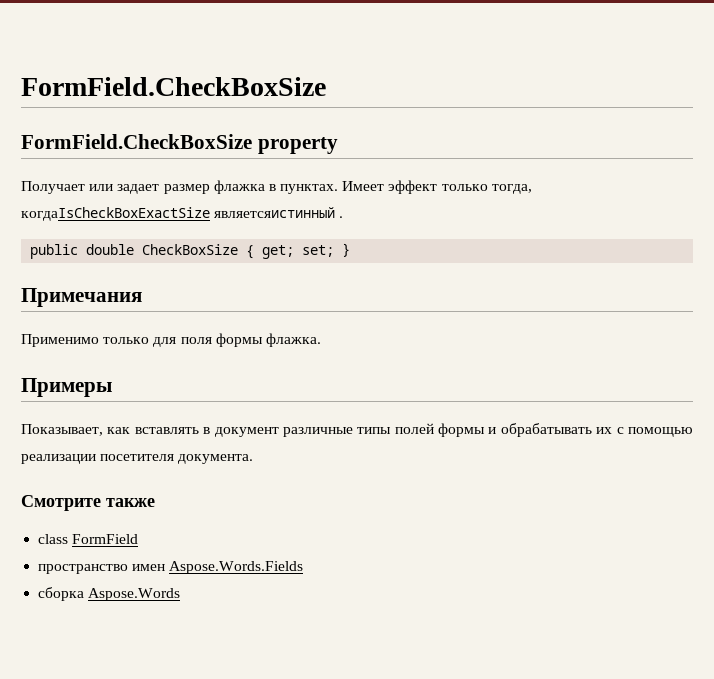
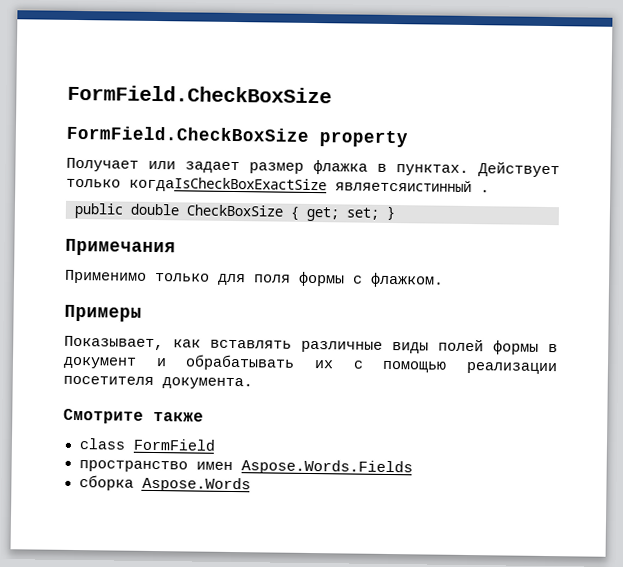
[342,180,532,194] Имеет эффект только тогда, -> [478,161,560,178] [66,178,121,188] Действует только
[265,333,321,347] флажка. -> [353,272,444,288] с флажком.
[203,423,486,437] в документ различные типы полей формы -> [301,338,558,355] [63,356,137,369] различные виды полей формы в документ

